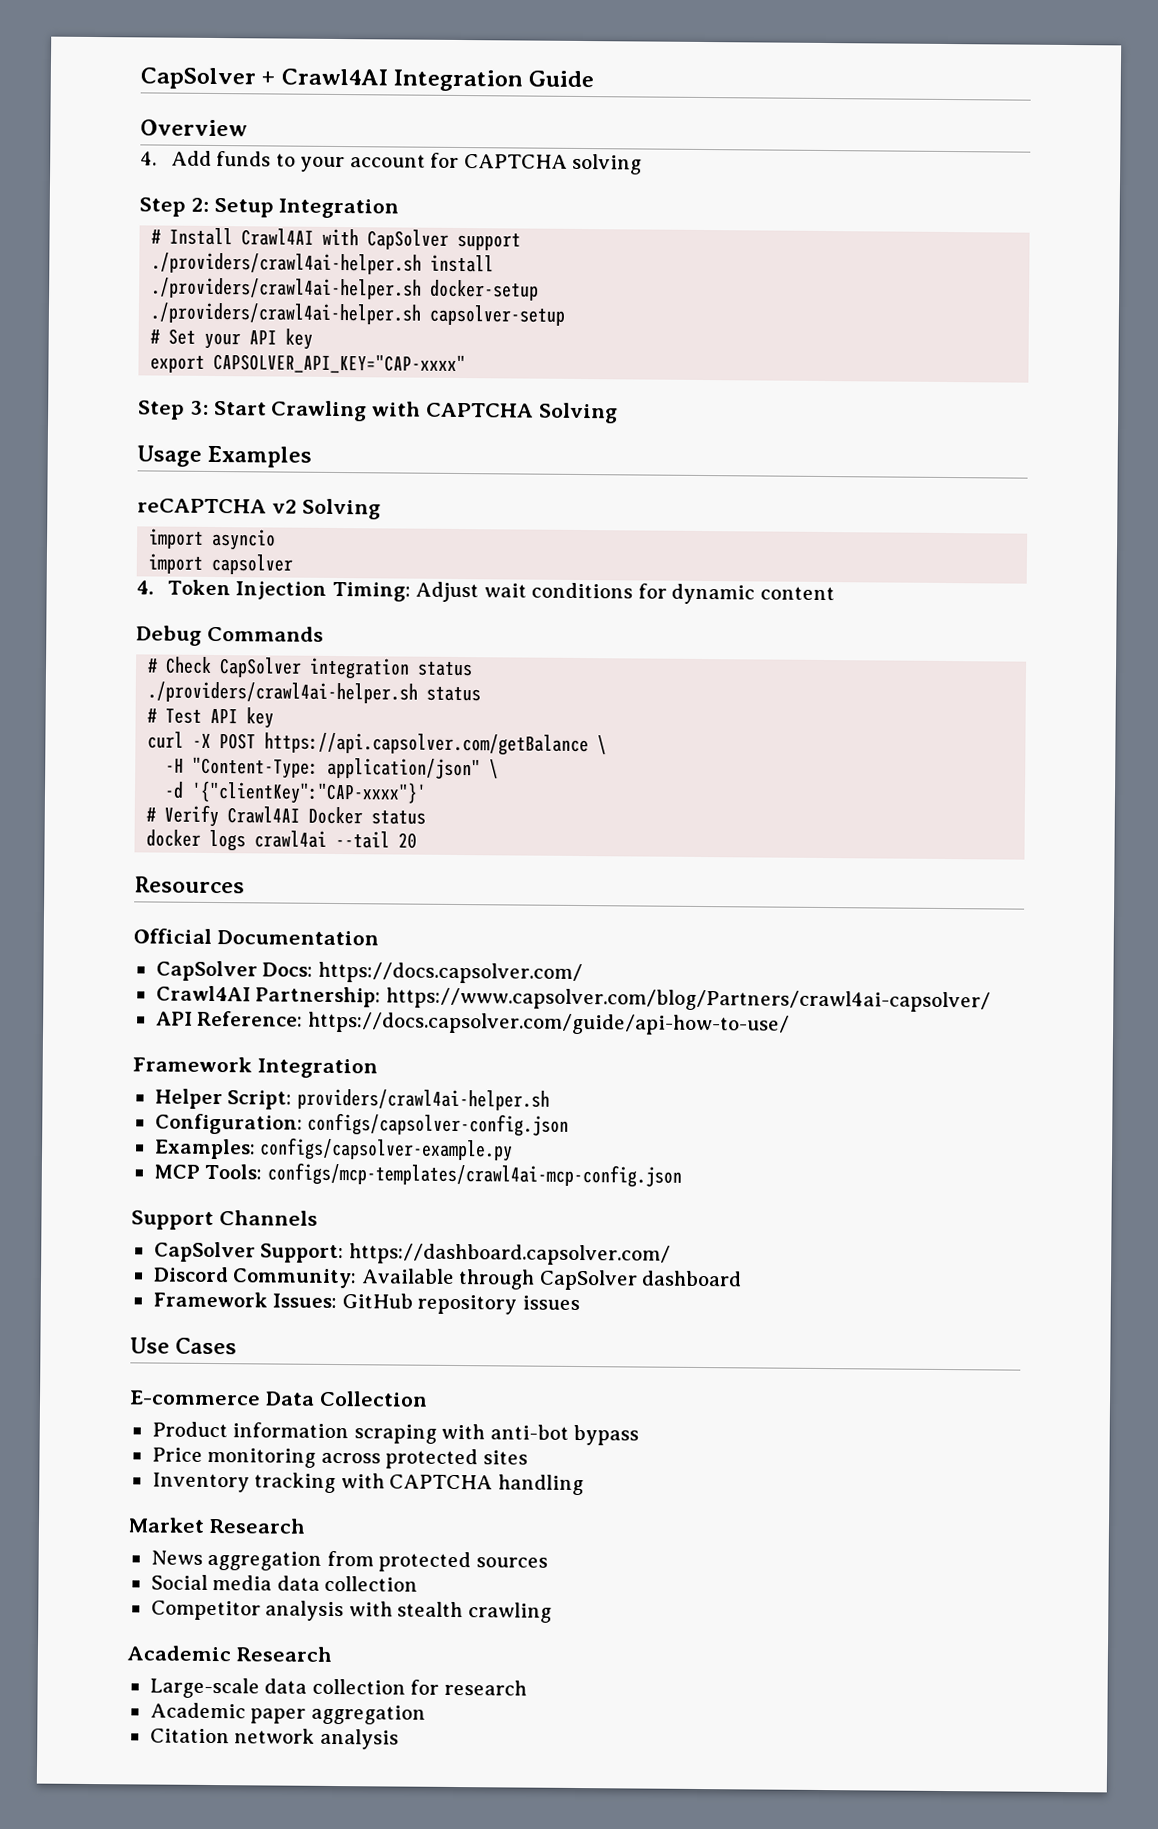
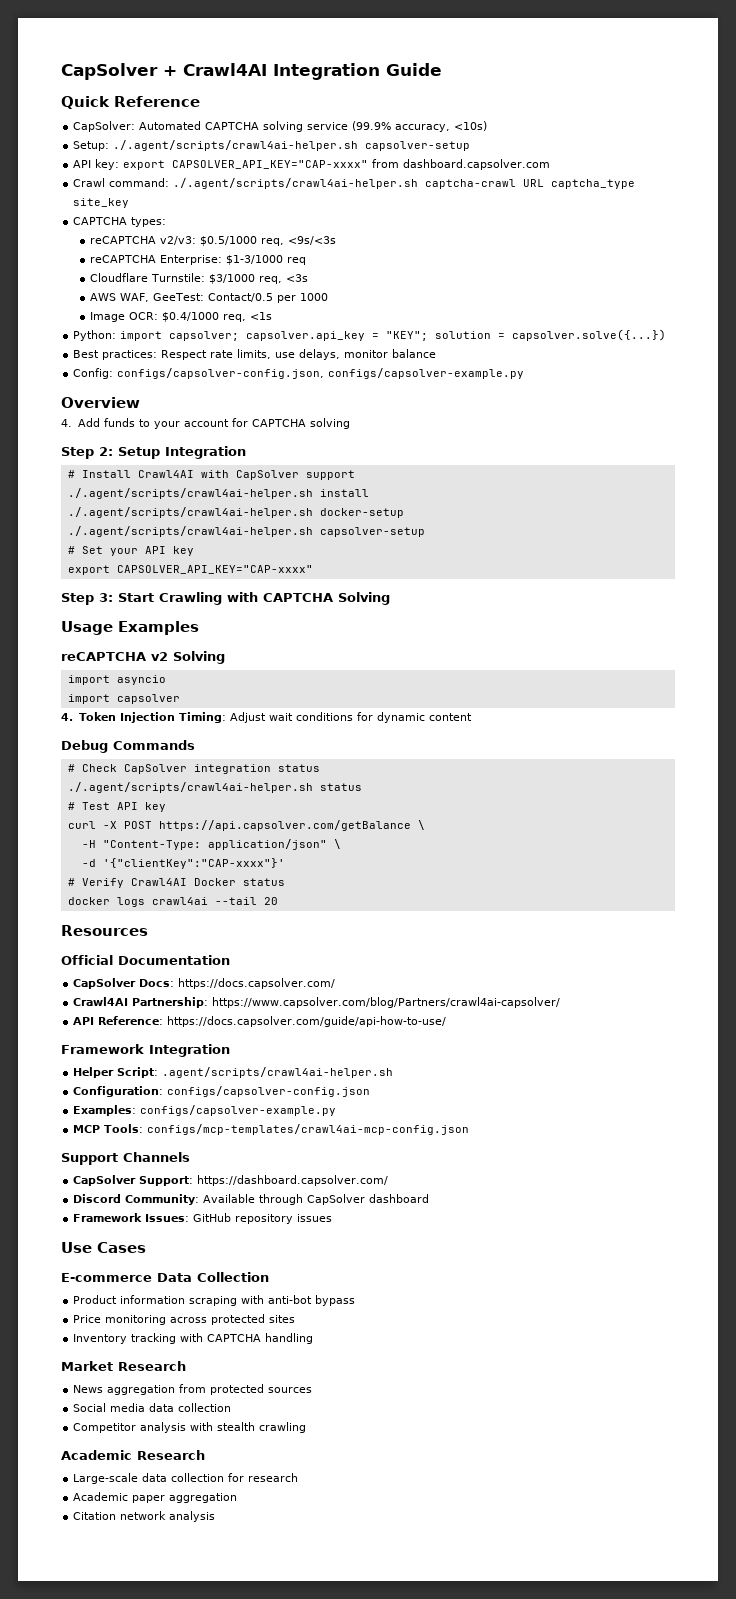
(595, 79) none -> [61,96,200,109] [73,121,488,132] [73,140,471,151] [73,159,551,170] [73,178,636,189] [73,198,130,208] [73,217,167,227] [90,236,337,246] [90,255,307,265] [90,273,309,284] [90,293,329,303] [90,312,273,322] [73,329,667,341] [73,349,437,360] [73,368,525,379] // Quick Reference // CapSolver: Automated CAPTCHA solving service (99.9% accuracy, <10s) // Setup: ./.agent/scripts/crawl4ai-helper.sh capsolver-setup // API key: export CAPSOLVER_API_KEY="CAP-xxxx" from dashboard.capsolver.com // Crawl command: ./.agent/scripts/crawl4ai-helper.sh captcha-crawl URL captcha_type site_key // CAPTCHA types: // reCAPTCHA v2/v3: $0.5/1000 req, <9s/<3s // reCAPTCHA Enterprise: $1-3/1000 req // Cloudflare Turnstile: $3/1000 req, <3s // AWS WAF, GeeTest: Contact/0.5 per 1000 // Image OCR: $0.4/1000 req, <1s // Python: import capsolver; capsolver.api_key = "KEY"; solution = capsolver.solve({...}) // Best practices: Respect rate limits, use delays, monitor balance // Config: configs/capsolver-config.json, configs/capsolver-example.py
[151,252,423,275] ./providers/crawl4ai-helper.sh -> [67,488,313,499] ./.agent/scripts/crawl4ai-helper.sh
[151,277,423,300] ./providers/crawl4ai-helper.sh -> [67,507,313,518] ./.agent/scripts/crawl4ai-helper.sh
[150,302,422,325] ./providers/crawl4ai-helper.sh -> [67,526,313,537] ./.agent/scripts/crawl4ai-helper.sh
[147,681,419,704] ./providers/crawl4ai-helper.sh -> [67,782,313,793] ./.agent/scripts/crawl4ai-helper.sh
[296,1088,550,1111] providers/crawl4ai-helper.sh -> [162,1067,394,1078] .agent/scripts/crawl4ai-helper.sh

